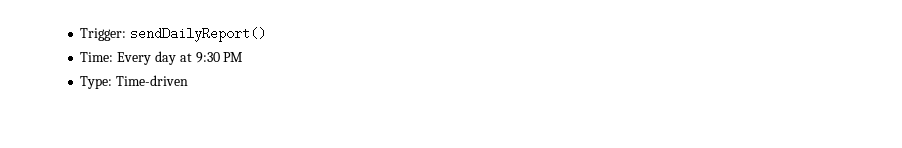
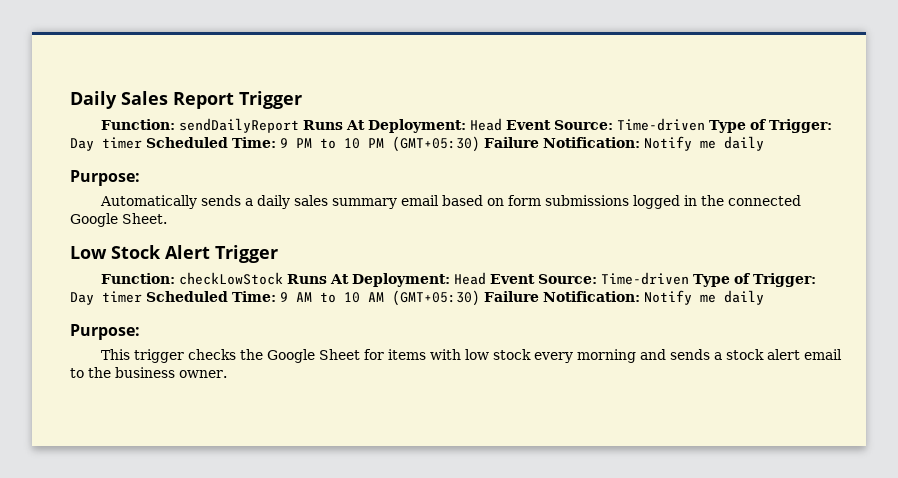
[80,27,267,42] [80,51,244,65] [80,75,189,89] Trigger: sendDailyReport() // Time: Every day at 9:30 PM // Type: Time-driven -> [70,91,302,109] [101,118,833,133] [70,136,764,152] [70,170,140,186] [100,195,802,209] [70,213,167,227] [70,245,278,263] [101,272,817,287] [70,290,764,306] [70,324,140,340] [101,349,843,363] [70,367,227,378] Daily Sales Report Trigger // Function: sendDailyReport Runs At Deployment: Head Event Source: Time-driven Type of Trigger: Day timer Scheduled Time: 9 PM to 10 PM (GMT+05:30) Failure Notification: Notify me daily // Purpose: // Automatically sends a daily sales summary email based on form submissions logged in the connected Google Sheet. // Low Stock Alert Trigger // Function: checkLowStock Runs At Deployment: Head Event Source: Time-driven Type of Trigger: Day timer Scheduled Time: 9 AM to 10 AM (GMT+05:30) Failure Notification: Notify me daily // Purpose: // This trigger checks the Google Sheet for items with low stock every morning and sends a stock alert email to the business owner.

